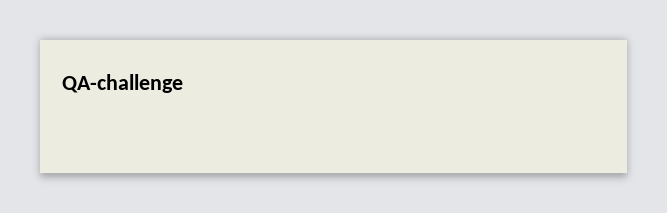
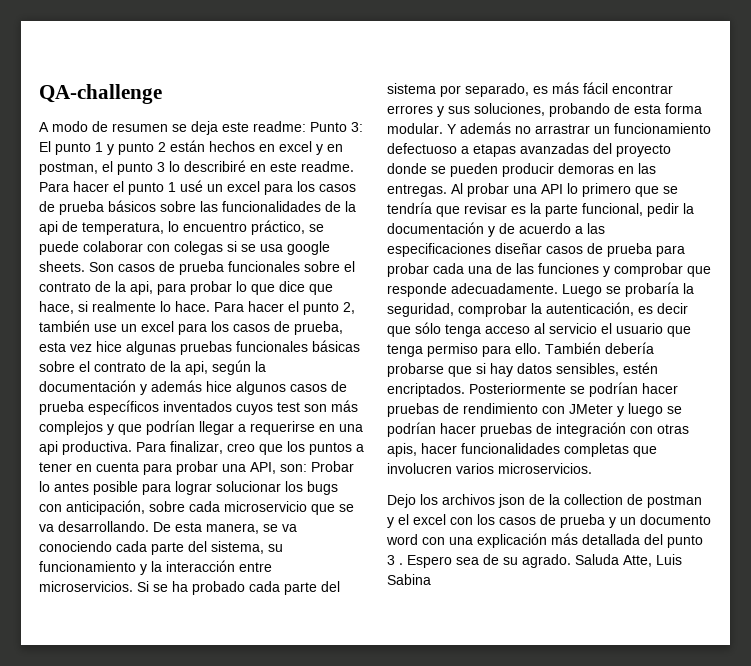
(183, 83) none -> [39,121,363,135] [39,140,343,155] [39,160,354,175] [39,180,356,195] [39,200,356,215] [39,220,324,235] [39,241,330,255] [39,261,355,275] [39,281,333,295] [39,301,355,315] [39,320,343,335] [39,340,360,355] [39,360,266,375] [39,380,347,395] [39,400,358,415] [39,420,363,435] [39,441,364,455] [39,461,354,475] [39,481,338,495] [39,500,354,515] [39,521,297,534] [39,541,283,555] [39,560,272,575] [39,581,340,595] [387,82,673,97] [387,103,702,117] [387,122,711,134] [387,143,671,157] [387,163,656,177] [387,183,678,197] [387,202,694,217] [387,222,605,237] [387,243,685,257] [387,263,711,277] [387,282,694,297] [387,302,688,317] [387,322,691,337] [387,342,654,357] [387,362,658,377] [387,382,678,397] [387,403,682,417] [387,422,689,437] [387,443,657,457] [387,463,592,474] [387,494,702,508] [387,514,711,528] [386,533,703,548] [387,554,682,568] [387,574,431,585] // A modo de resumen se deja este readme: Punto 3: El punto 1 y punto 2 están hechos en excel y en postman, el punto 3 lo describiré en este readme. Para hacer el punto 1 usé un excel para los casos de prueba básicos sobre las funcionalidades de la api de temperatura, lo encuentro práctico, se puede colaborar con colegas si se usa google sheets. Son casos de prueba funcionales sobre el contrato de la api, para probar lo que dice que hace, si realmente lo hace. Para hacer el punto 2, también use un excel para los casos de prueba, esta vez hice algunas pruebas funcionales básicas sobre el contrato de la api, según la documentación y además hice algunos casos de prueba específicos inventados cuyos test son más complejos y que podrían llegar a requerirse en una api productiva. Para finalizar, creo que los puntos a tener en cuenta para probar una API, son: Probar lo antes posible para lograr solucionar los bugs con anticipación, sobre cada microservicio que se va desarrollando. De esta manera, se va conociendo cada parte del sistema, su funcionamiento y la interacción entre microservicios. Si se ha probado cada parte del sistema por separado, es más fácil encontrar errores y sus soluciones, probando de esta forma modular. Y además no arrastrar un funcionamiento defectuoso a etapas avanzadas del proyecto donde se pueden producir demoras en las entregas. Al probar una API lo primero que se tendría que revisar es la parte funcional, pedir la documentación y de acuerdo a las especificaciones diseñar casos de prueba para probar cada una de las funciones y comprobar que responde adecuadamente. Luego se probaría la seguridad, comprobar la autenticación, es decir que sólo tenga acceso al servicio el usuario que tenga permiso para ello. También debería probarse que si hay datos sensibles, estén encriptados. Posteriormente se podrían hacer pruebas de rendimiento con JMeter y luego se podrían hacer pruebas de integración con otras apis, hacer funcionalidades completas que involucren varios microservicios. // Dejo los archivos json de la collection de postman y el excel con los casos de prueba y un documento word con una explicación más detallada del punto 3 . Espero sea de su agrado. Saluda Atte, Luis Sabina

